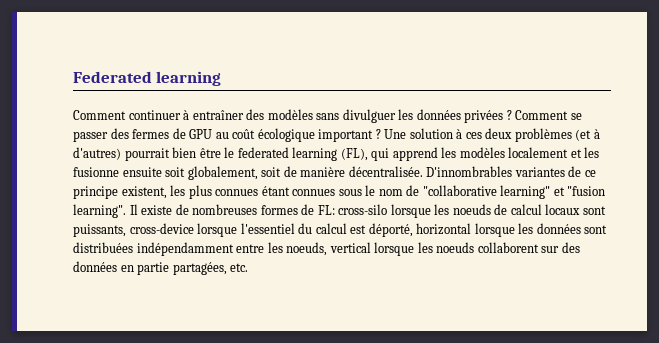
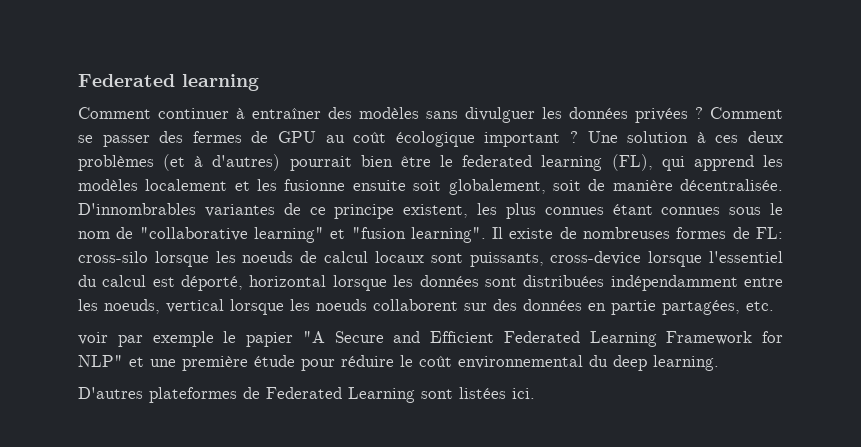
(249, 267) none -> [78,331,783,347] [78,355,719,371] [78,387,535,403] // voir par exemple le papier "A Secure and Efficient Federated Learning Framework for NLP" et une première étude pour réduire le coût environnemental du deep learning. // D'autres plateformes de Federated Learning sont listées ici.

